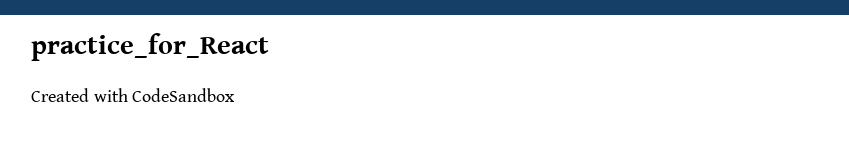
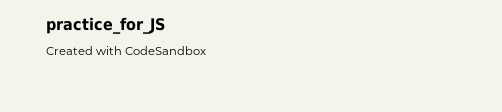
[31,33,269,61] practice_for_React -> [46,17,165,34] practice_for_JS

